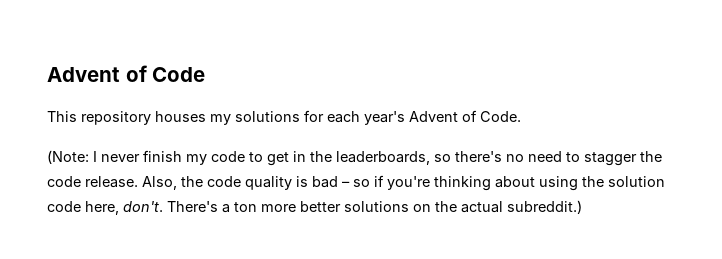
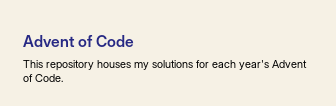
[47,150,662,166] [47,175,665,191] [47,200,582,215] // (Note: I never finish my code to get in the leaderboards, so there's no need to stagger the code release. Also, the code quality is bad – so if you're thinking about using the solution code here, don't. There's a ton more better solutions on the actual subreddit.) -> (63, 78) none

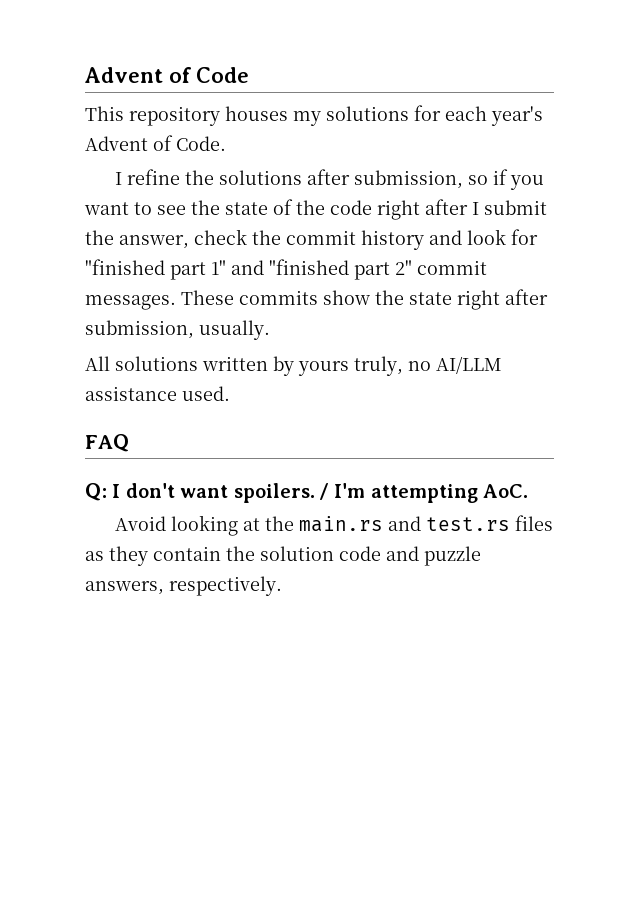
(63, 78) none -> [114,169,544,190] [84,199,547,220] [85,229,538,250] [85,259,487,280] [85,289,548,310] [85,320,270,340] [85,356,502,376] [85,386,230,401] [85,434,129,452] [85,483,529,503] [114,515,553,536] [85,546,481,566] [85,576,282,596] // I refine the solutions after submission, so if you want to see the state of the code right after I submit the answer, check the commit history and look for "finished part 1" and "finished part 2" commit messages. These commits show the state right after submission, usually. // All solutions written by yours truly, no AI/LLM assistance used. // FAQ // Q: I don't want spoilers. / I'm attempting AoC. // Avoid looking at the main.rs and test.rs files as they contain the solution code and puzzle answers, respectively.

